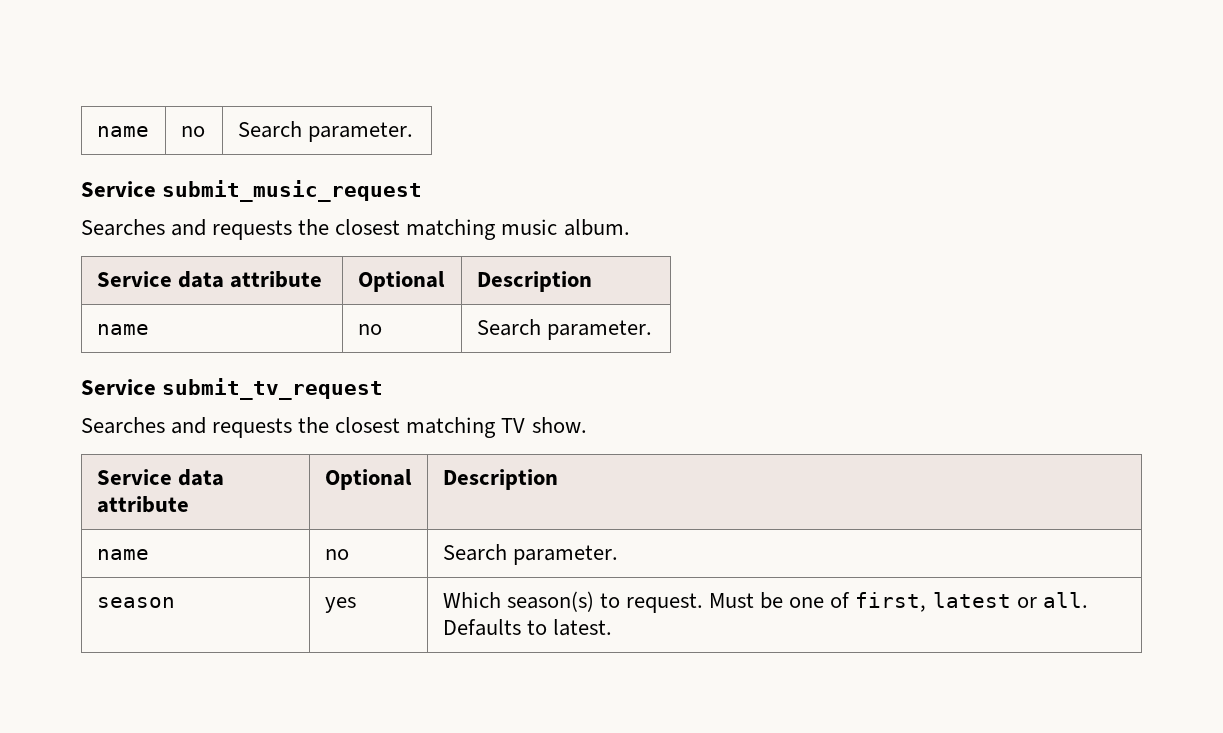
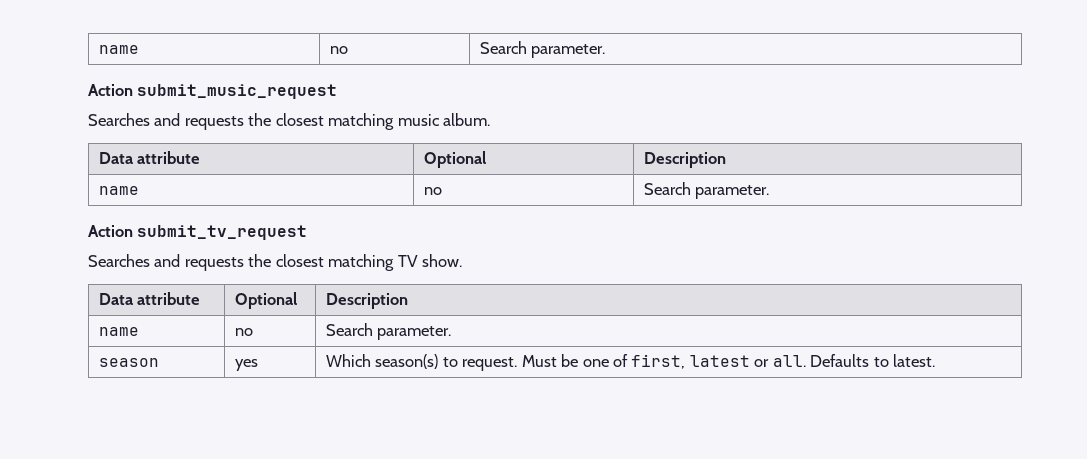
[96,126,149,137] [180,126,205,137] [237,121,413,142] [81,181,156,197] name | no | Search parameter. // Service -> [98,45,139,54] [329,46,348,54] [479,41,606,58] [88,84,133,96] name | no | Search parameter. // Action
[96,271,322,288] [357,271,445,292] [476,271,592,292] [96,324,149,335] [357,324,382,335] [476,319,652,340] [81,379,156,395] Service data attribute | Optional | Description // name | no | Search parameter. // Service -> [98,151,201,164] [423,151,486,168] [643,152,726,168] [98,186,139,195] [423,187,442,195] [643,182,770,199] [88,225,133,237] Data attribute | Optional | Description // name | no | Search parameter. // Action
[96,469,224,486] Service data -> [98,293,134,305] Data

